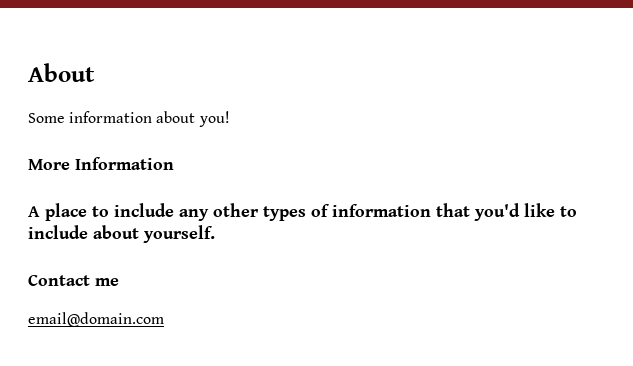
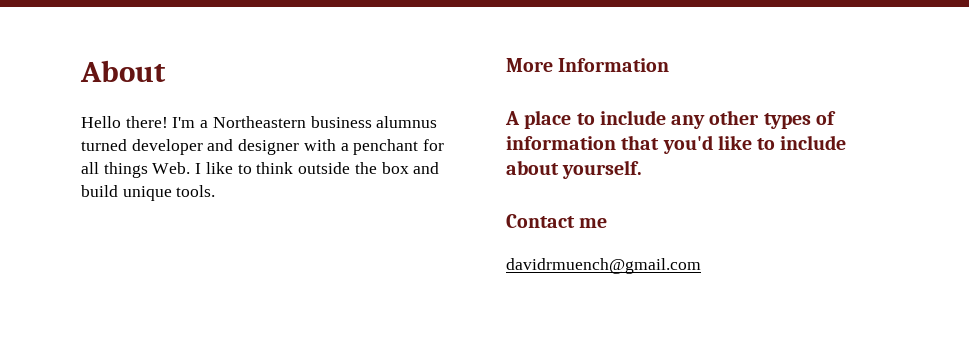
[28,111,230,127] Some information about you! -> [81,116,438,128] [81,139,445,155] [81,162,440,178] [81,185,216,201] Hello there! I'm a Northeastern business alumnus turned developer and designer with a penchant for all things Web. I like to think outside the box and build unique tools.
[28,312,164,327] email@domain.com -> [506,258,701,274] davidrmuench@gmail.com

